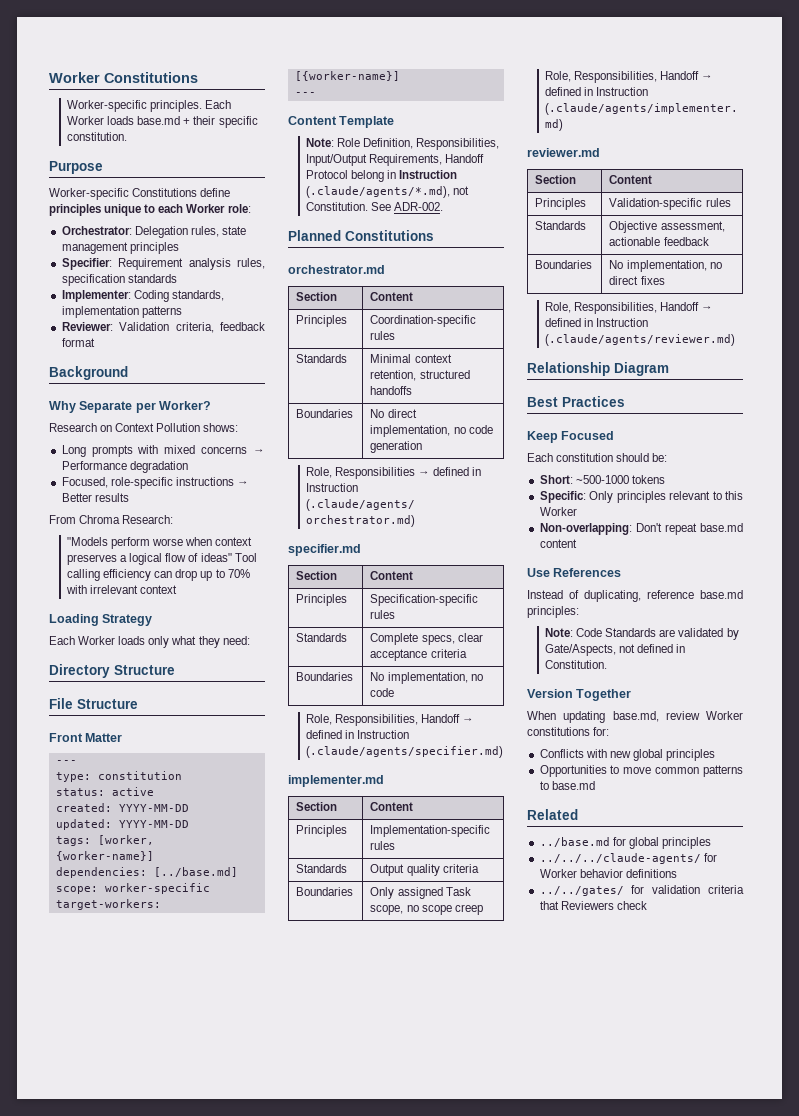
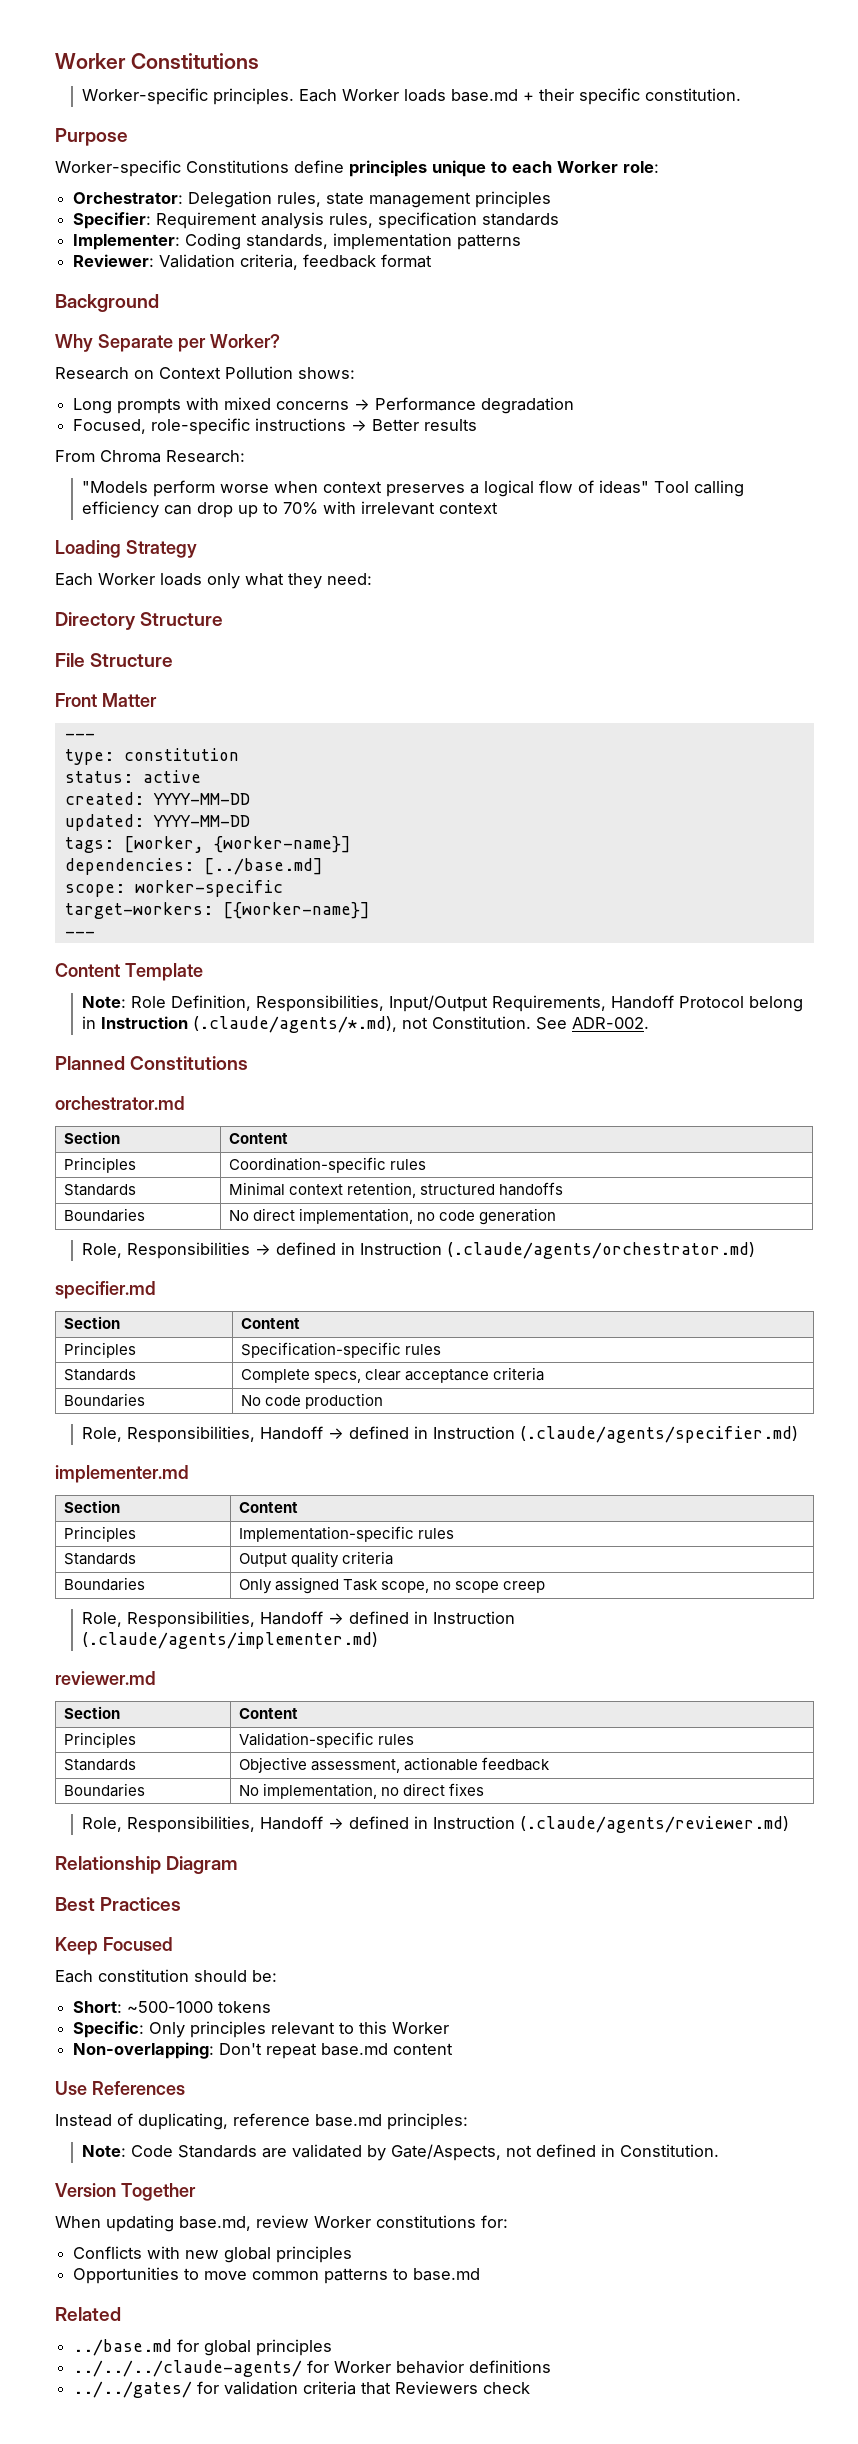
[387,672,483,684] [370,688,395,697] implementation, no code -> [265,1393,384,1409] code production

